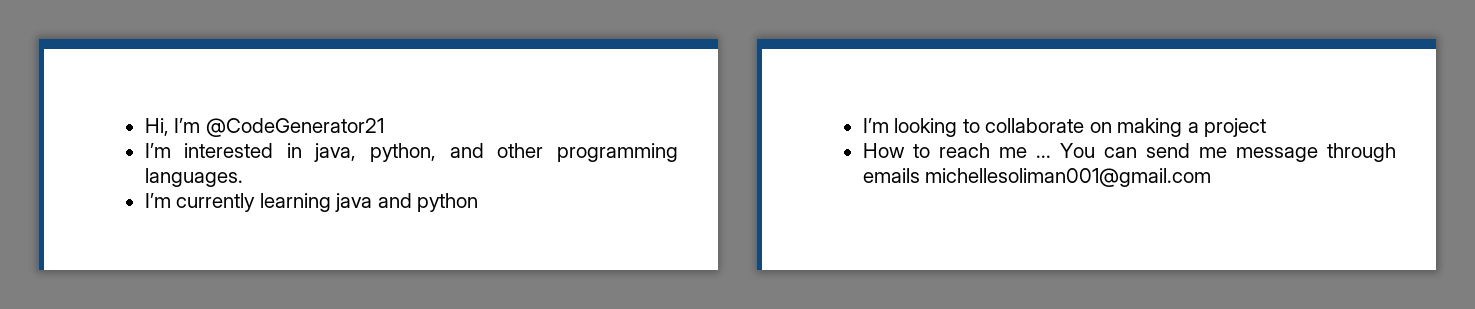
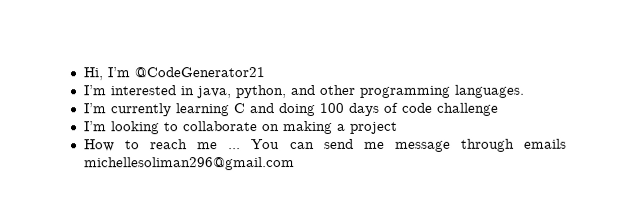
[335,193,479,212] java and python -> [232,102,499,117] C and doing 100 days of code challenge
[925,168,1212,187] michellesoliman001@gmail.com -> [83,157,295,171] michellesoliman296@gmail.com

